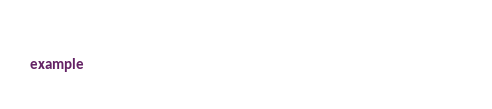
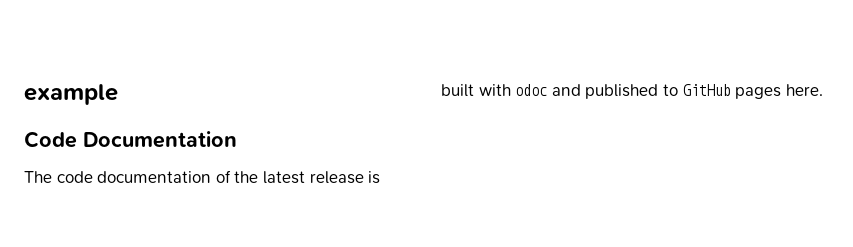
(84, 65) none -> [24,131,237,148] [24,170,381,184] [441,84,823,99] // Code Documentation // The code documentation of the latest release is built with odoc and published to GitHub pages here.

